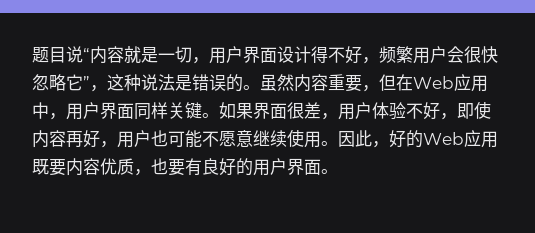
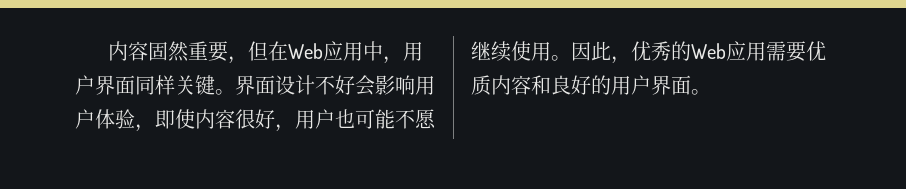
[32,46,498,64] [32,74,328,92] 题目说“内容就是一切，用户界面设计得不好，频繁用户会很快忽略它”，这种说法是错误的。虽然内容 -> [108,41,190,62] 内容固然
[219,102,338,120] 如果界面很差， -> [235,75,415,96] 界面设计不好会影响
[406,102,440,120] 不好 -> (135, 119) none
[66,131,83,148] 再 -> [235,109,255,129] 很
[236,130,253,147] 意 -> (436, 119) none
[389,130,406,148] 好 -> [631,41,671,61] 优秀
[32,158,202,176] 既要内容优质，也要有 -> [766,41,826,62] [471,75,551,95] 需要优质内容和

